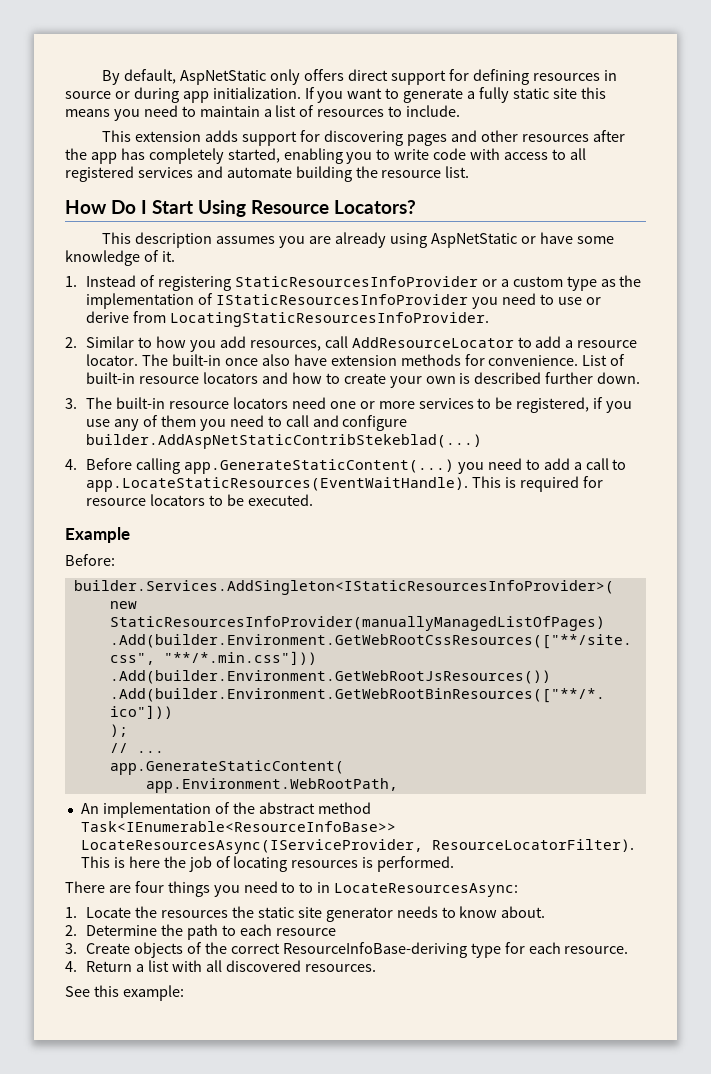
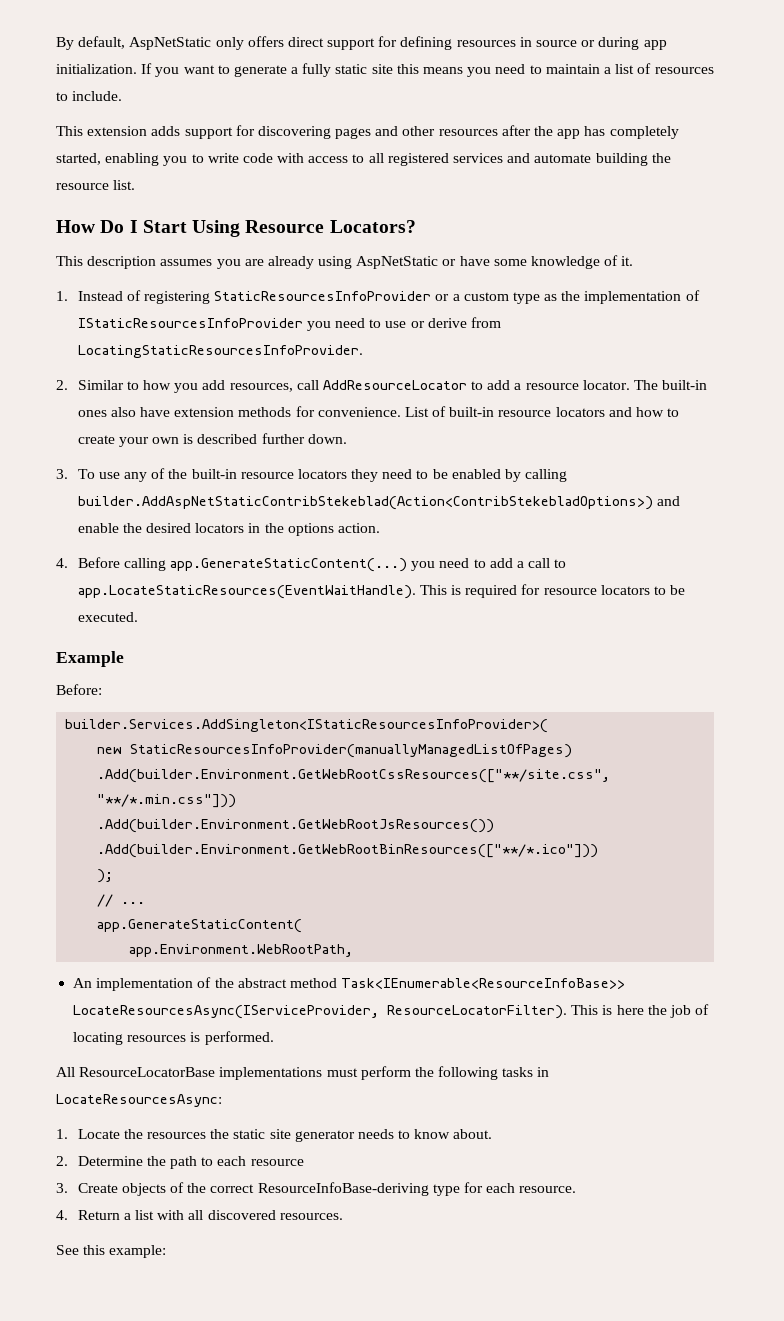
[224,358,258,366] once -> [77,410,107,417] ones
[86,397,633,413] [86,415,408,431] [86,434,483,449] The built-in resource locators need one or more services to be registered, if you use any of them you need to call and configure builder.AddAspNetStaticContribStekeblad(...) -> [77,468,568,482] [77,496,680,510] [77,523,380,536] To use any of the built-in resource locators they need to be enabled by calling builder.AddAspNetStaticContribStekeblad(Action<ContribStekebladOptions>) and enable the desired locators in the options action.
[65,881,314,897] There are four things you need to to -> [56,1066,534,1080] All ResourceLocatorBase implementations must perform the following tasks

